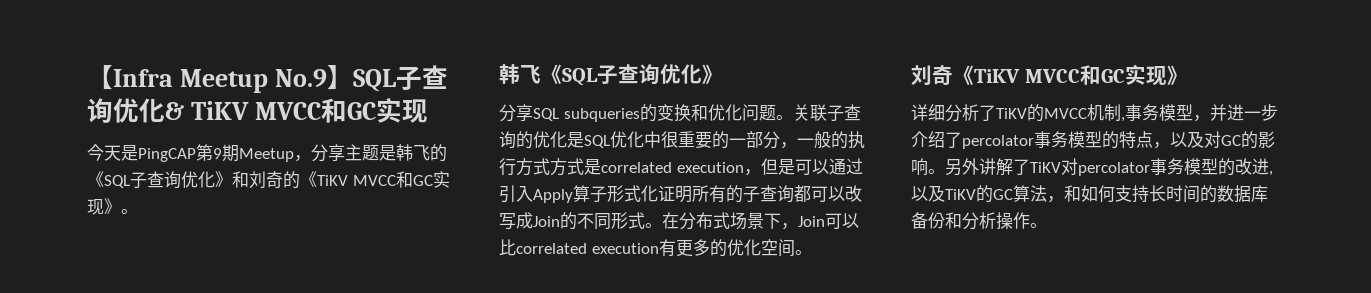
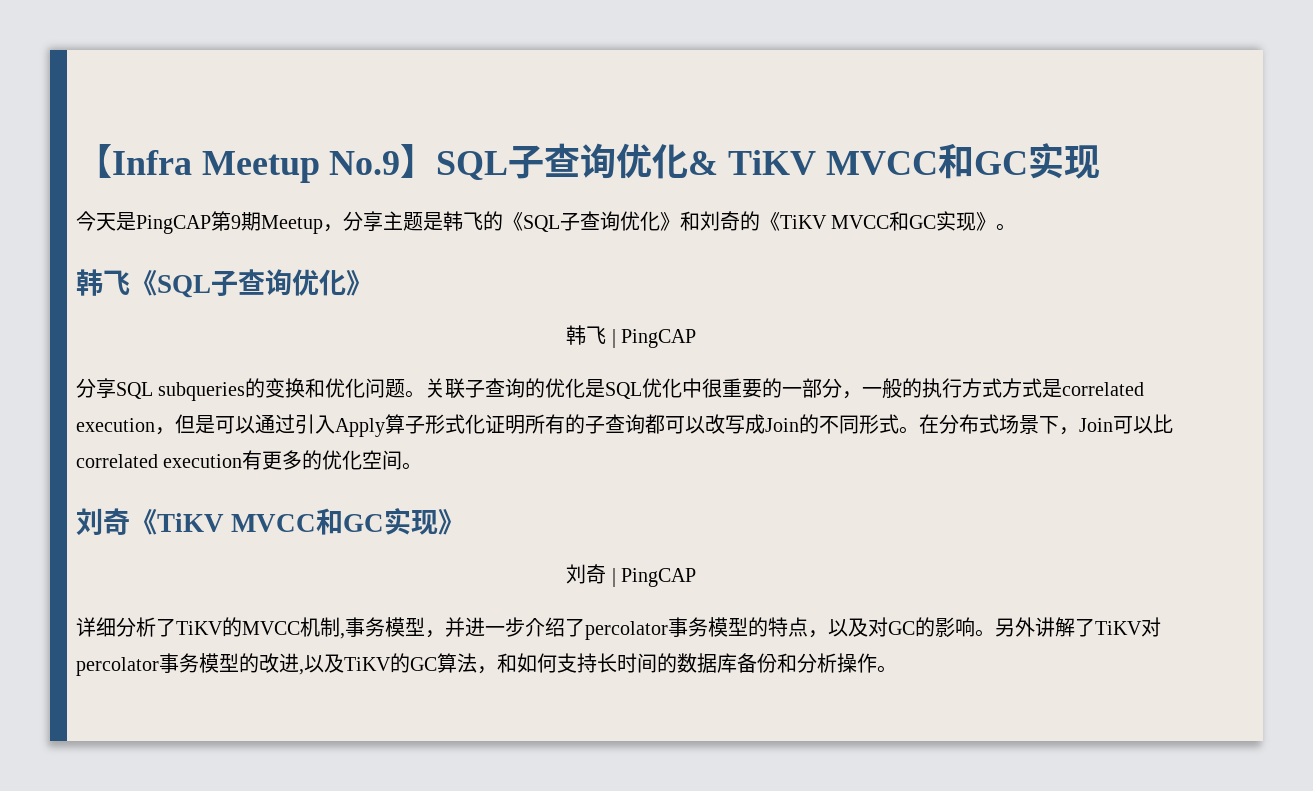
(723, 74) none -> [566,325,696,348] // 韩飞 | PingCAP
(1188, 75) none -> [566,564,696,587] // 刘奇 | PingCAP

